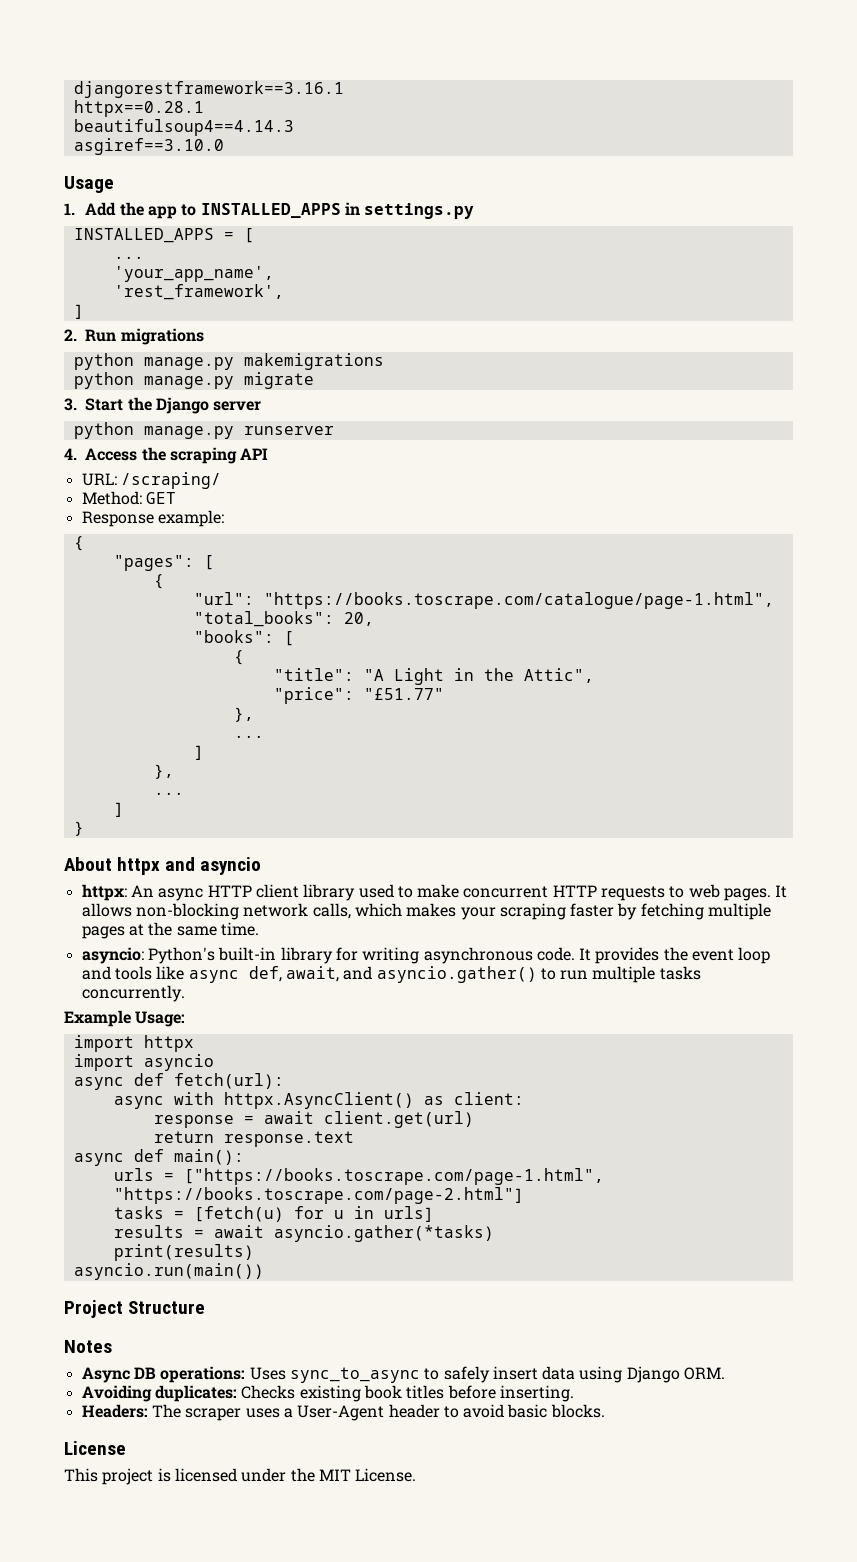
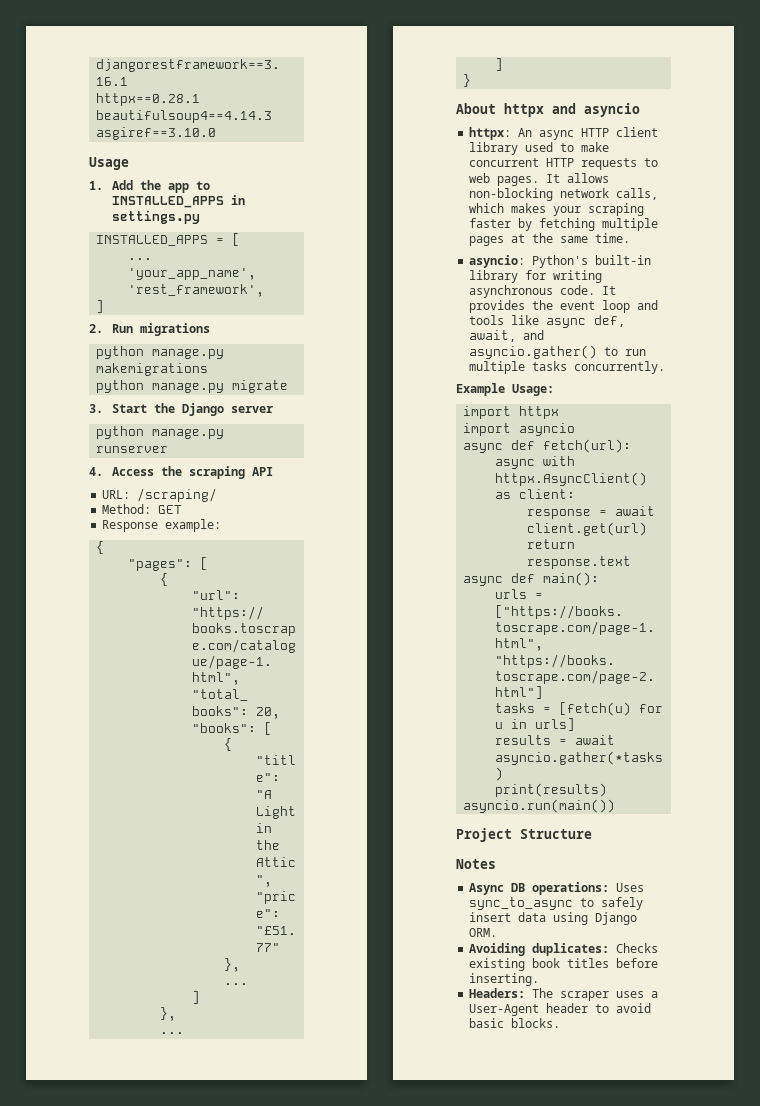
[64,1441,126,1455] [64,1468,417,1485] // License // This project is licensed under the MIT License. -> (561, 1023) none

